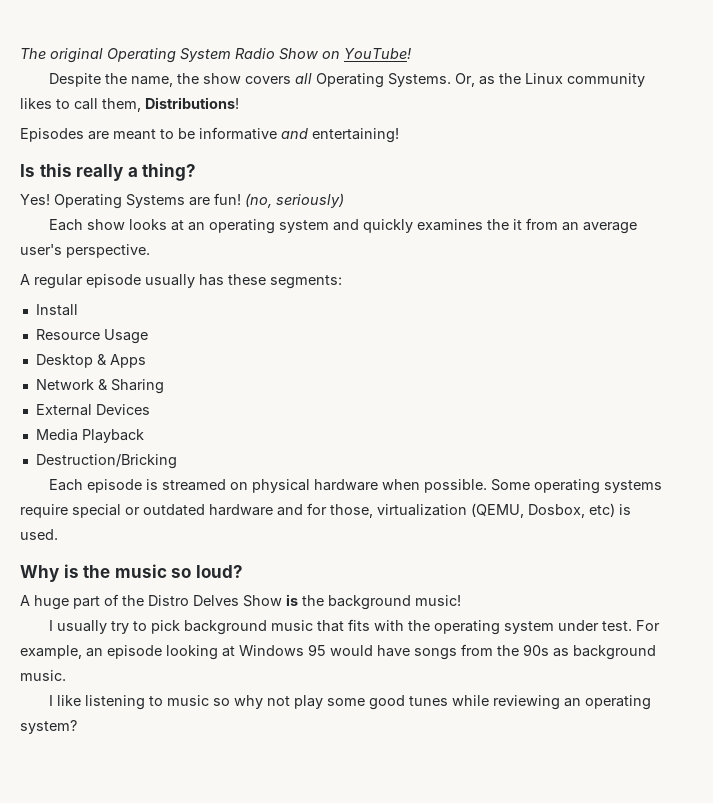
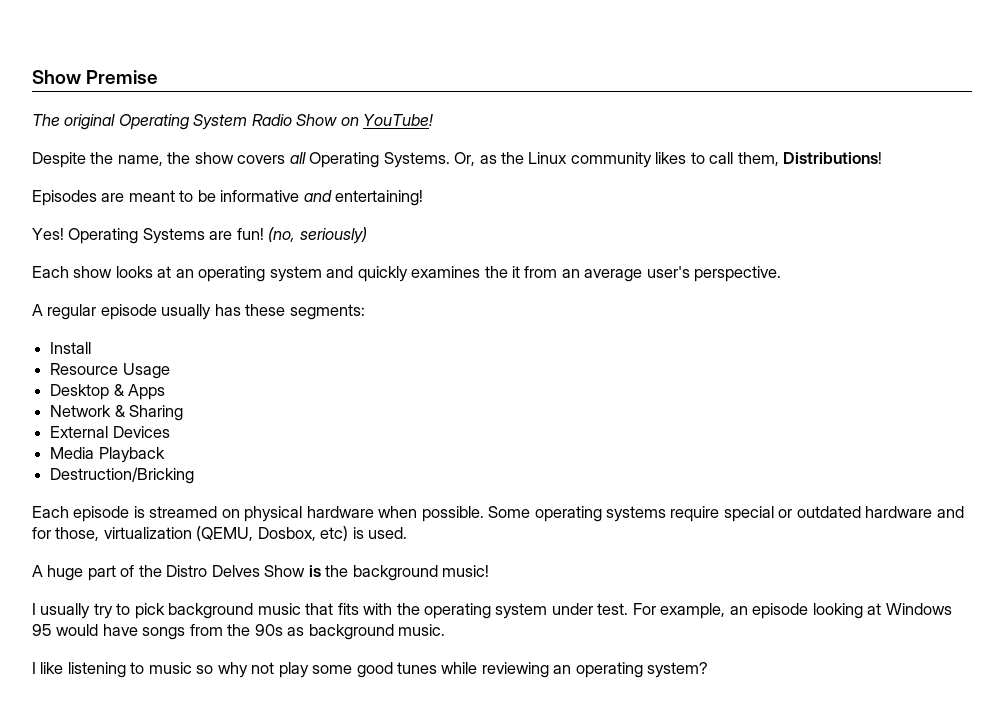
(20, 53) none -> [32,70,159,84] Show Premise //
[20,163,197,181] // Is this really a thing? -> (424, 198) none
[20,564,243,582] // Why is the music so loud? -> (408, 533) none

